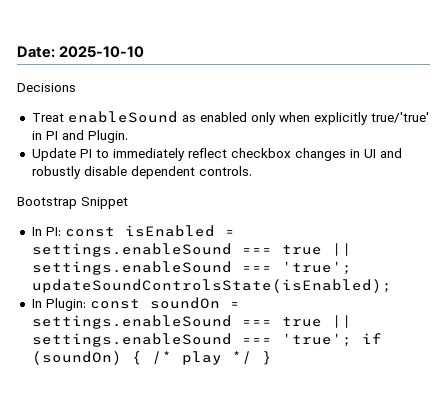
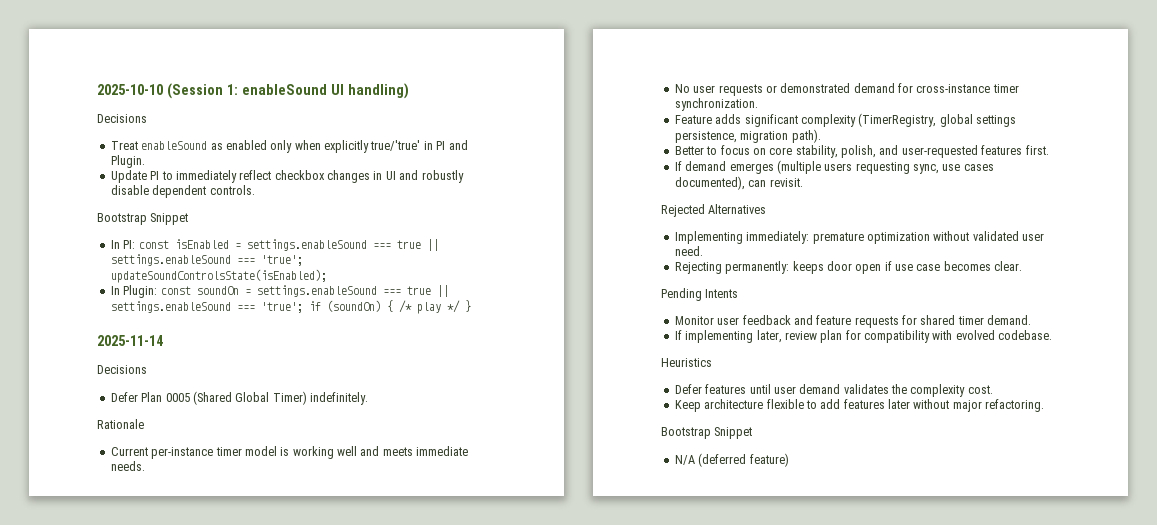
[17,46,55,58] Date: -> (97, 89) none
(145, 52) none -> [166,83,409,99] (Session 1: enableSound UI handling)
(272, 358) none -> [97,335,163,346] [97,365,147,374] [110,391,368,405] [97,419,144,429] [110,446,469,459] [110,461,145,471] [674,83,1019,96] [674,98,758,111] [674,113,1016,127] [674,129,821,143] [674,145,1049,158] [674,160,994,174] [674,176,803,190] [661,204,767,217] [674,231,1044,244] [674,246,703,256] [674,261,1023,274] [661,288,739,301] [674,315,1032,328] [674,330,1053,343] [661,358,712,367] [674,384,993,397] [674,399,1045,412] [661,427,753,439] [674,453,789,467] // 2025-11-14 // Decisions // Defer Plan 0005 (Shared Global Timer) indefinitely. // Rationale // Current per-instance timer model is working well and meets immediate needs. // No user requests or demonstrated demand for cross-instance timer synchronization. // Feature adds significant complexity (TimerRegistry, global settings persistence, migration path). // Better to focus on core stability, polish, and user-requested features first. // If demand emerges (multiple users requesting sync, use cases documented), can revisit. // Rejected Alternatives // Implementing immediately: premature optimization without validated user need. // Rejecting permanently: keeps door open if use case becomes clear. // Pending Intents // Monitor user feedback and feature requests for shared timer demand. // If implementing later, review plan for compatibility with evolved codebase. // Heuristics // Defer features until user demand validates the complexity cost. // Keep architecture flexible to add features later without major refactoring. // Bootstrap Snippet // N/A (deferred feature)

